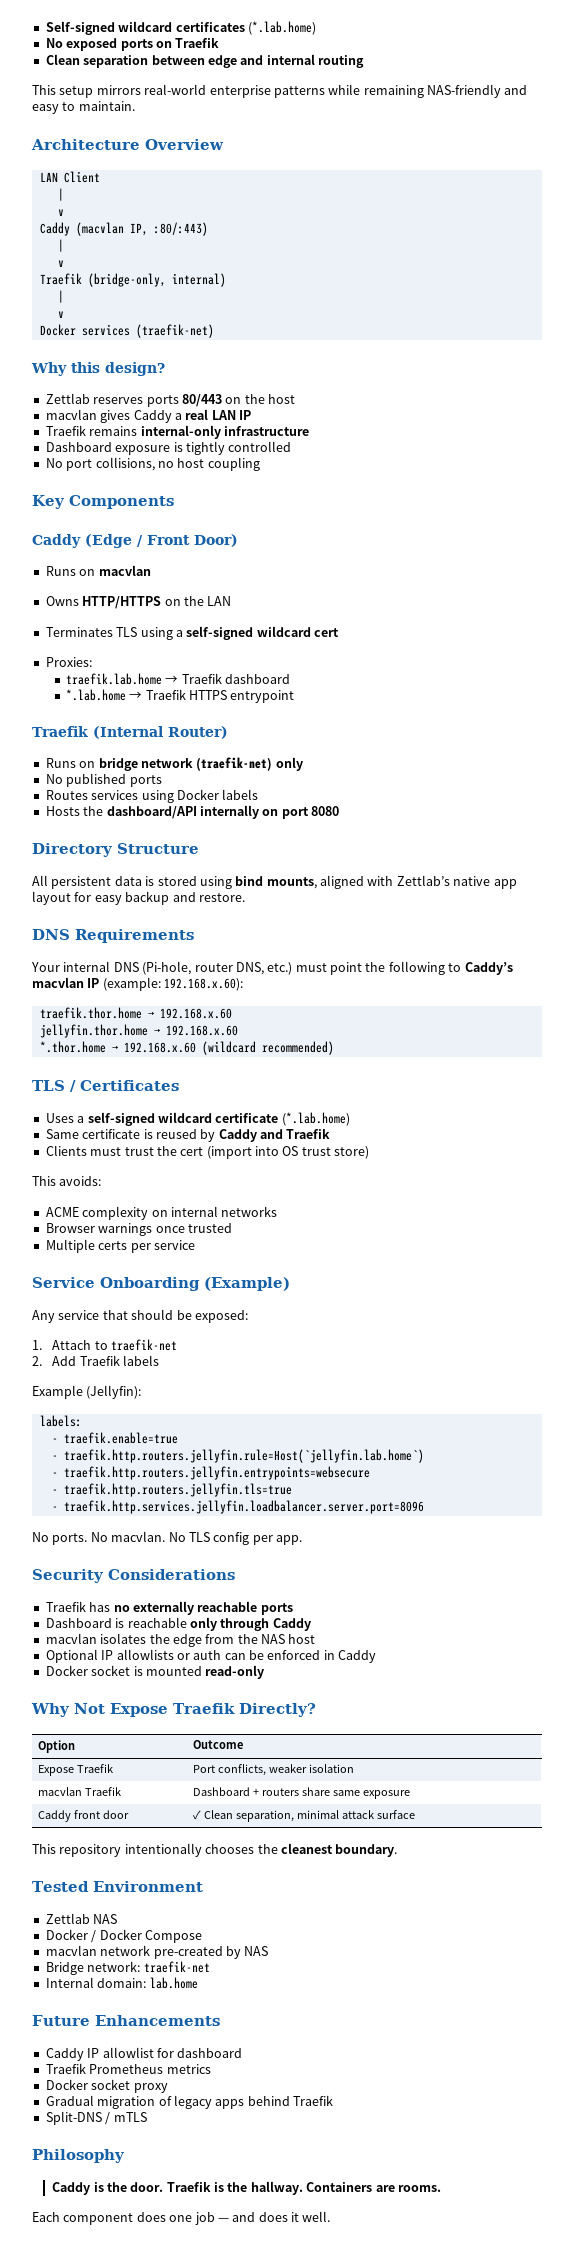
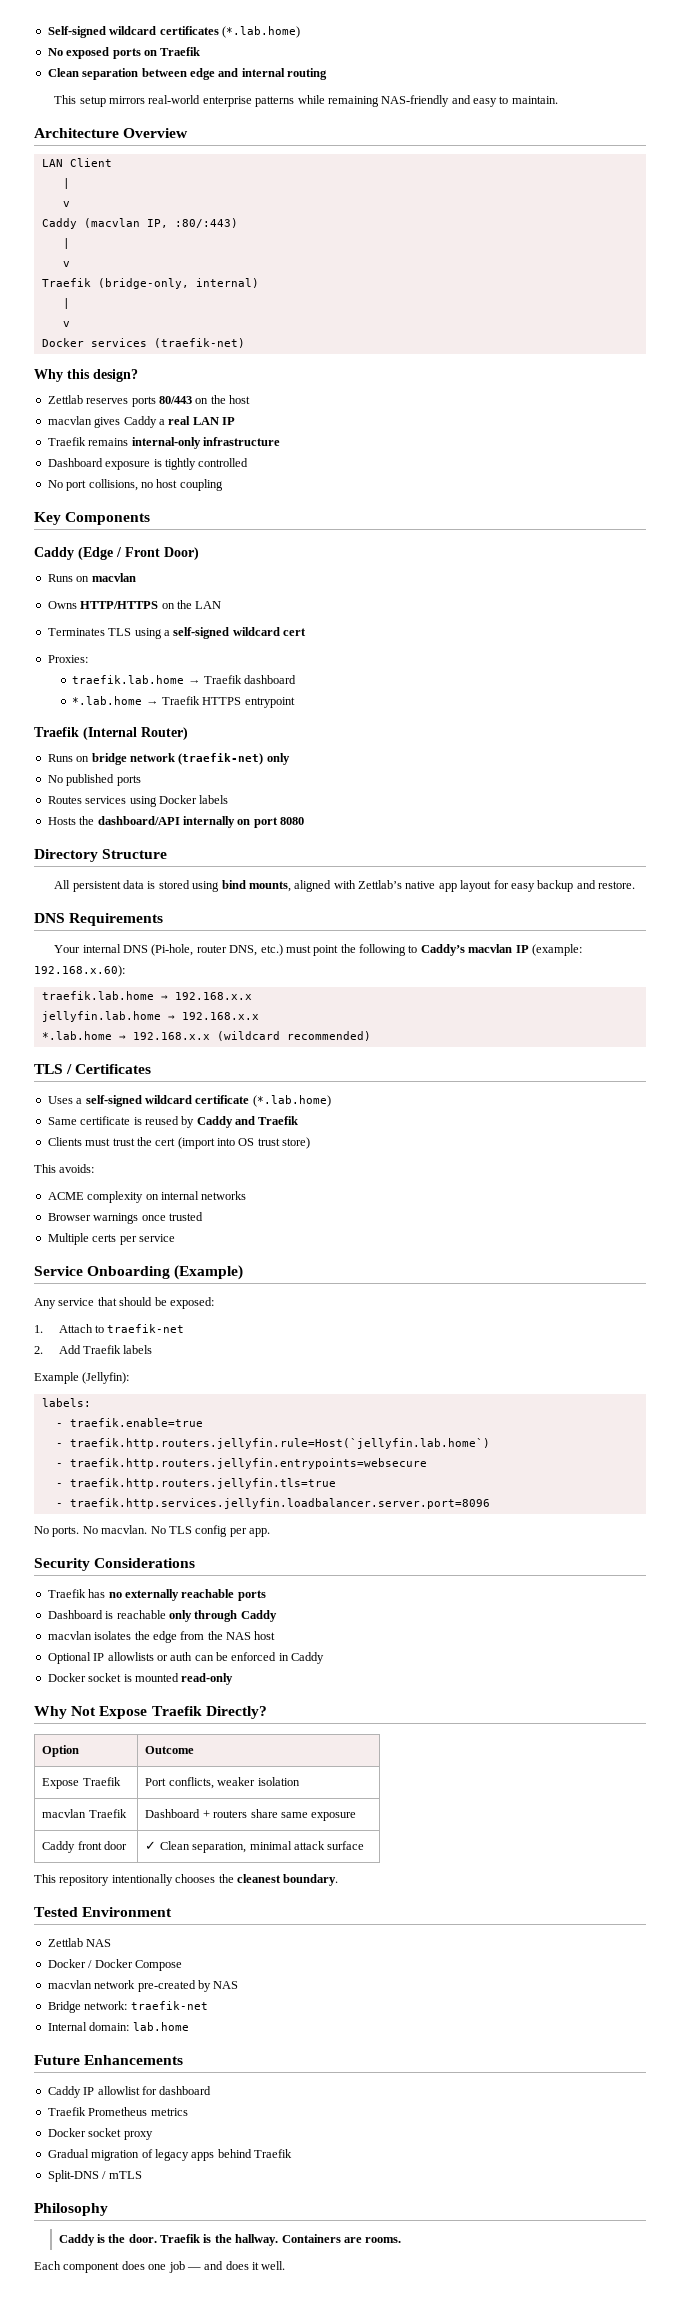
[39,1007,232,1019] [39,1024,238,1038] [39,1041,196,1053] traefik.thor.home → 192.168.x.60 // jellyfin.thor.home → 192.168.x.60 // *.thor.home → 192.168.x.60 -> [41,991,252,1000] [41,1011,259,1022] [41,1031,210,1040] traefik.lab.home → 192.168.x.x // jellyfin.lab.home → 192.168.x.x // *.lab.home → 192.168.x.x

